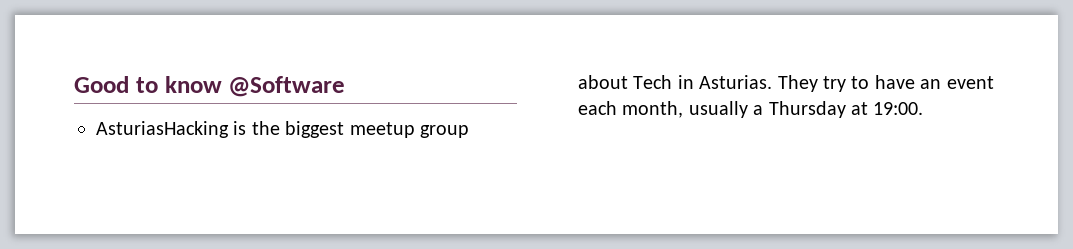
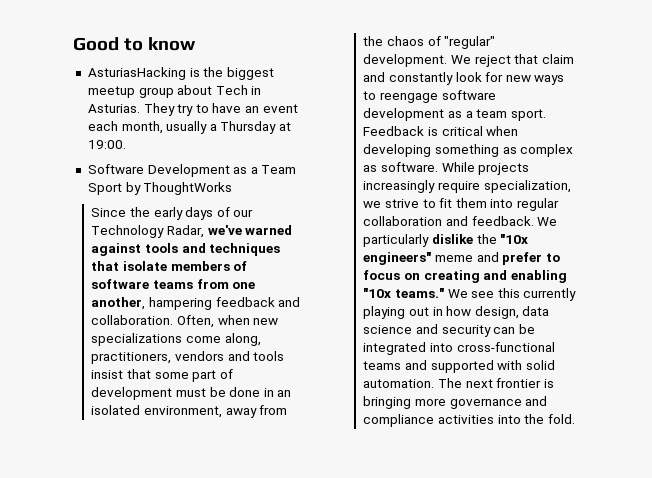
[228,76,346,97] @Software -> (196, 44) none
(924, 108) none -> [87,164,297,177] [87,182,233,195] [91,207,254,220] [91,225,293,238] [91,243,281,256] [91,261,248,271] [91,279,256,289] [91,297,301,310] [91,315,279,328] [91,333,261,346] [91,351,285,364] [91,369,233,382] [91,387,292,400] [91,405,288,418] [363,36,496,49] [363,54,574,67] [363,72,565,85] [363,90,496,103] [363,108,546,121] [363,126,519,136] [363,144,574,157] [363,162,530,175] [363,180,571,193] [363,198,560,211] [363,216,558,226] [363,234,529,247] [363,252,560,265] [363,270,567,283] [363,288,577,301] [363,306,550,319] [363,324,535,337] [363,342,555,355] [363,360,555,373] [363,378,554,388] [363,396,548,409] [363,414,575,427] // Software Development as a Team Sport by ThoughtWorks // Since the early days of our Technology Radar, we've warned against tools and techniques that isolate members of software teams from one another, hampering feedback and collaboration. Often, when new specializations come along, practitioners, vendors and tools insist that some part of development must be done in an isolated environment, away from the chaos of "regular" development. We reject that claim and constantly look for new ways to reengage software development as a team sport. Feedback is critical when developing something as complex as software. While projects increasingly require specialization, we strive to fit them into regular collaboration and feedback. We particularly dislike the "10x engineers" meme and prefer to focus on creating and enabling "10x teams." We see this currently playing out in how design, data science and security can be integrated into cross-functional teams and supported with solid automation. The next frontier is bringing more governance and compliance activities into the fold.

